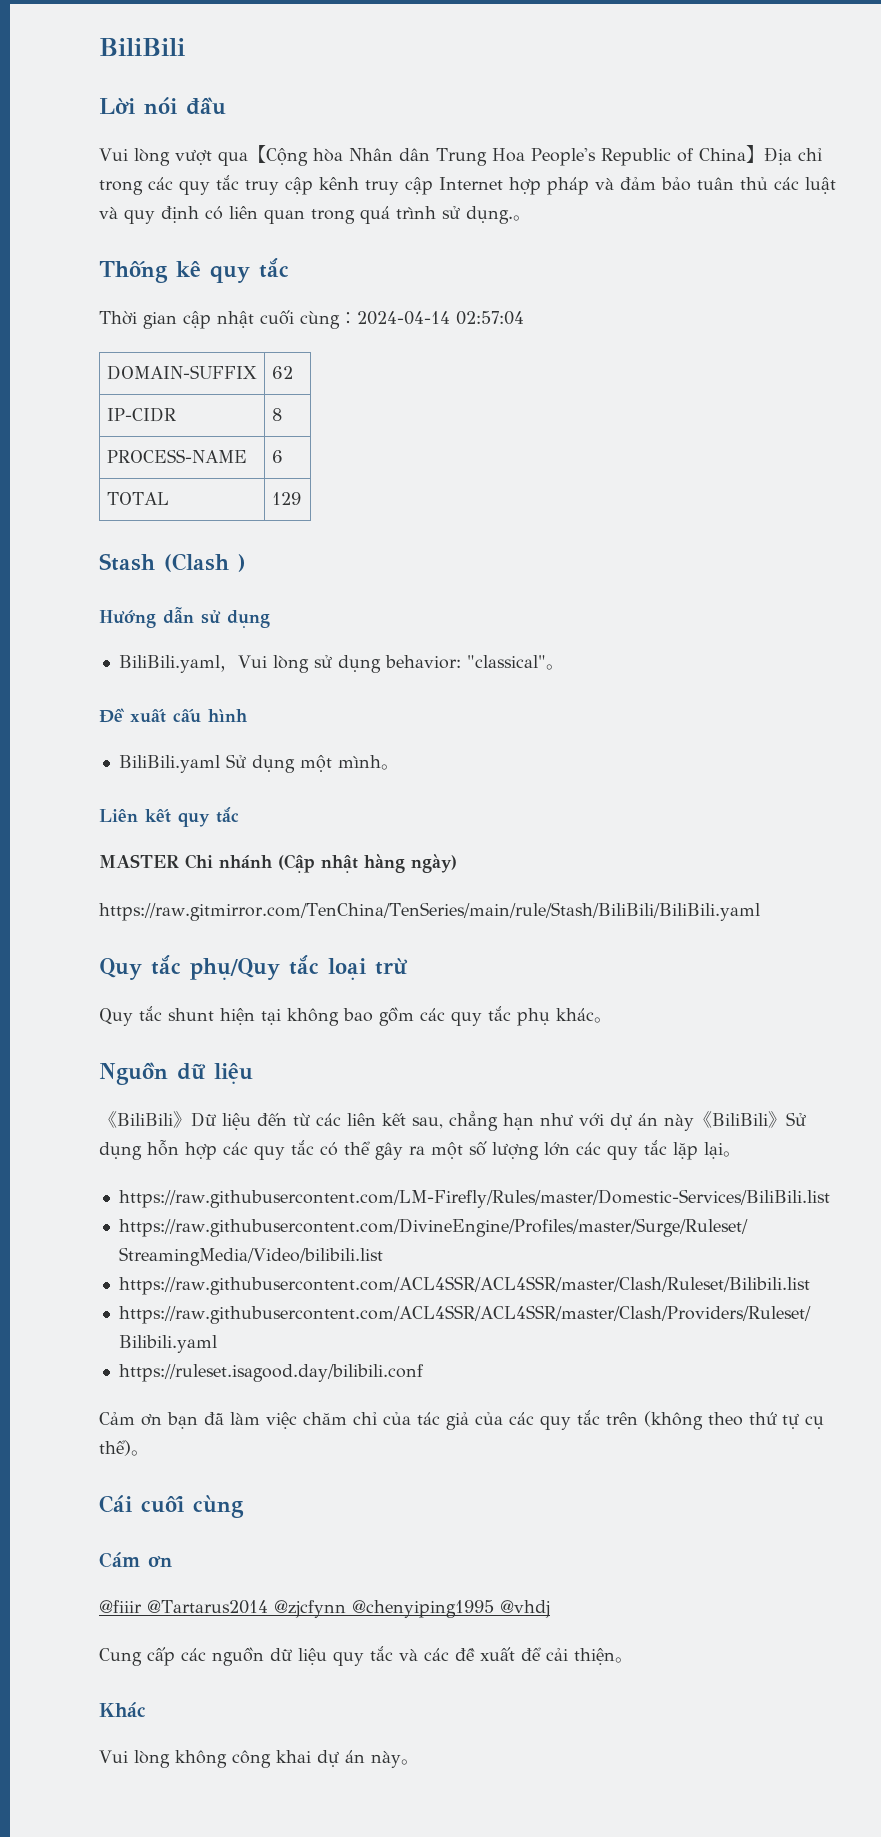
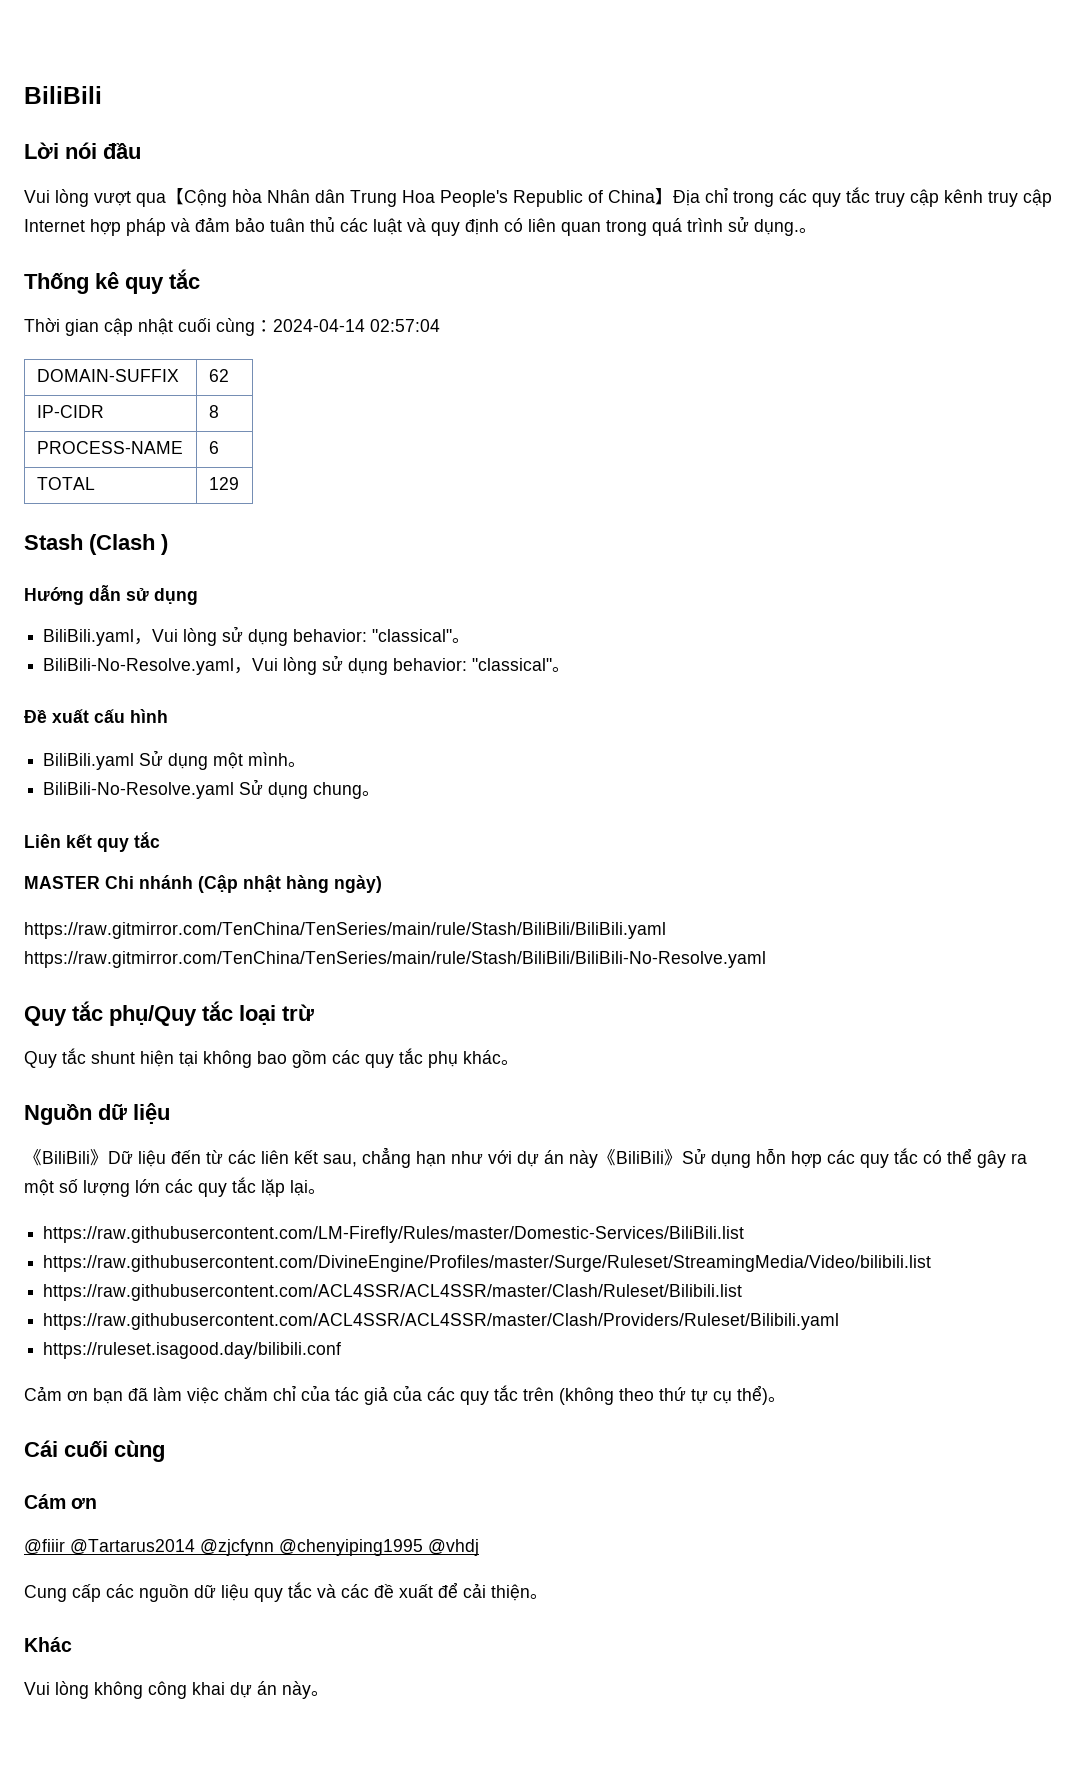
(564, 667) none -> [43,655,571,675] // BiliBili-No-Resolve.yaml，Vui lòng sử dụng behavior: "classical"。
(399, 767) none -> [43,779,381,799] // BiliBili-No-Resolve.yaml Sử dụng chung。
(760, 911) none -> [24,951,766,968] https://raw.gitmirror.com/TenChina/TenSeries/main/rule/Stash/BiliBili/BiliBili-No-Resolve.yaml

